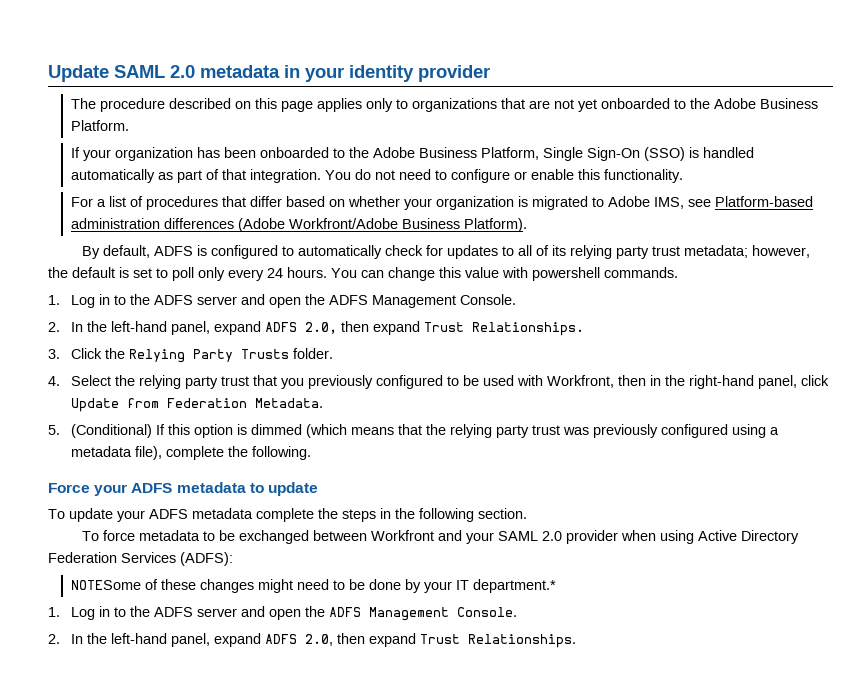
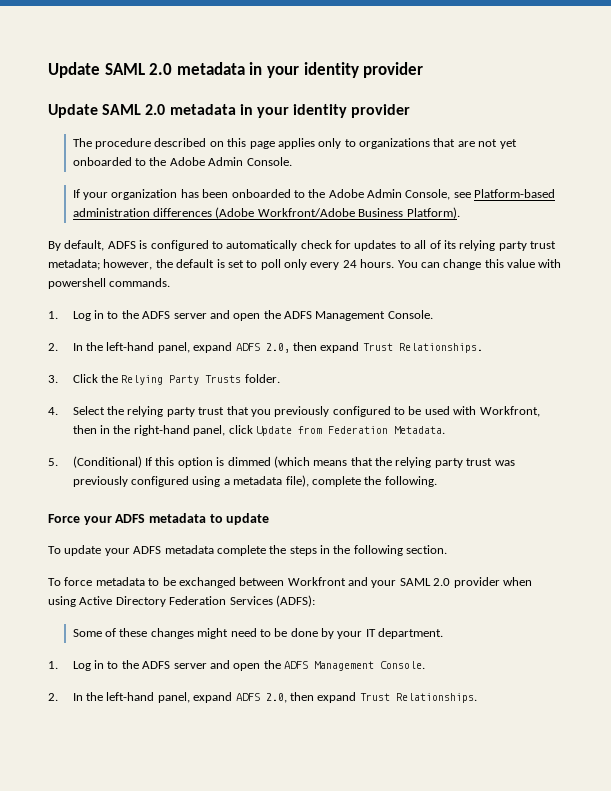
[48,65,490,82] Update SAML 2.0 metadata in your identity provider -> [48,62,424,78] [48,104,411,118] Update SAML 2.0 metadata in your identity provider // Update SAML 2.0 metadata in your identity provider
[760,98,819,109] [71,120,130,131] Business Platform. -> [208,157,292,166] Admin Console.
[419,147,755,161] [71,169,684,183] [71,196,685,210] Business Platform, Single Sign-On (SSO) is handled automatically as part of that integration. You do not need to configure or enable this functionality. // For a list of procedures that differ based on whether your organization is migrated to Adobe IMS, -> [367,189,451,200] Admin Console,
[71,580,142,590] NOTESome -> [72,629,102,637] Some
[473,579,557,593] department.* -> [378,628,444,639] department.

